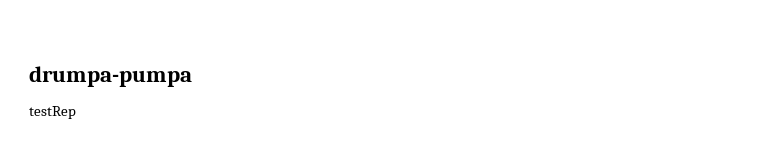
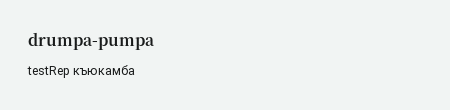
(76, 112) none -> [73,65,136,75] къюкамба

